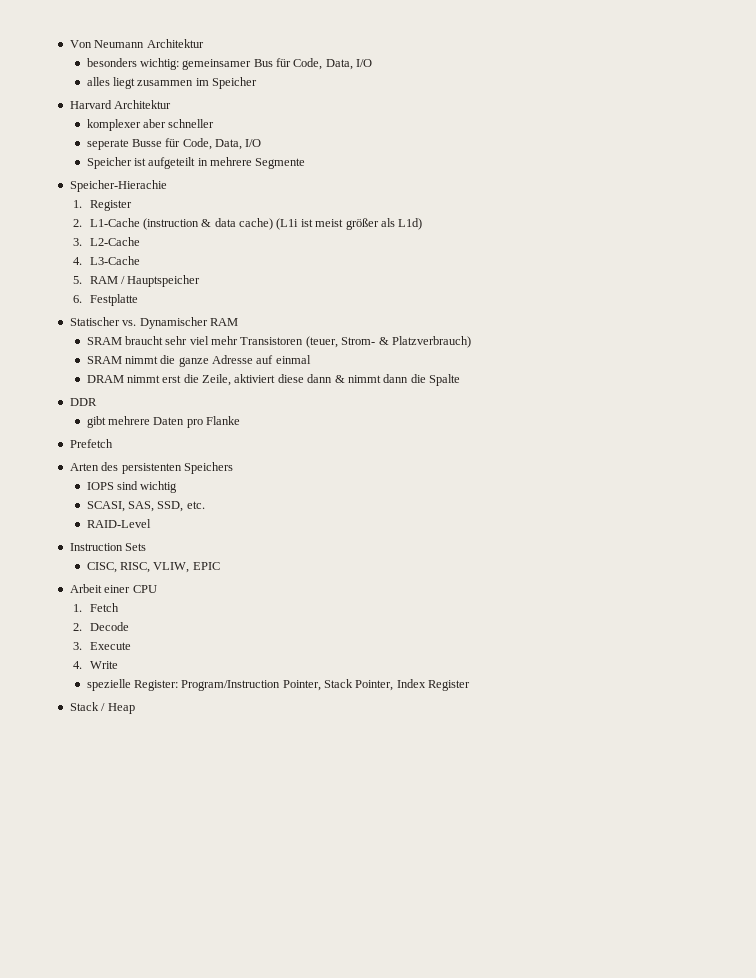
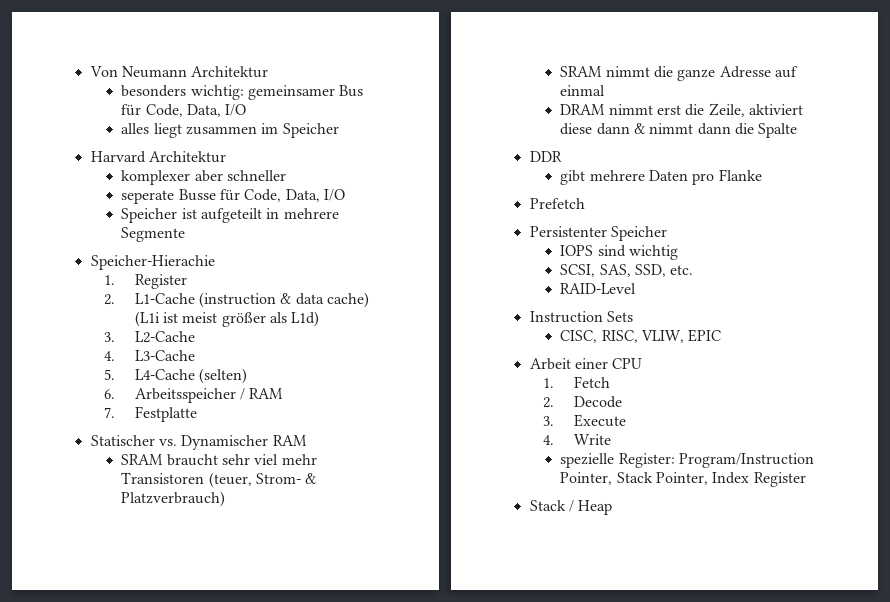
[89,275,201,287] [72,295,82,303] RAM / Hauptspeicher // 6. -> [134,368,248,384] [103,388,284,403] [103,407,115,418] L4-Cache (selten) // 6. Arbeitsspeicher / RAM // 7.
[69,462,233,474] Arten des persistenten Speichers -> [529,226,667,241] Persistenter Speicher
[86,501,125,512] SCASI, -> [560,264,596,277] SCSI,

